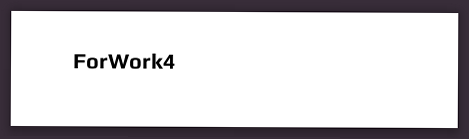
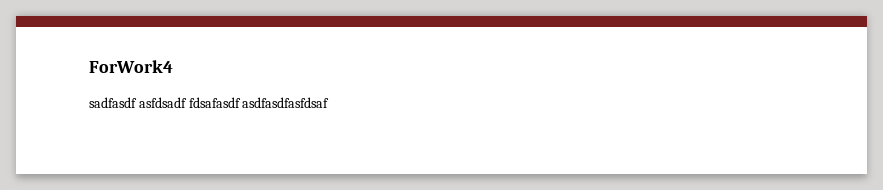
(176, 61) none -> [89,97,330,108] // sadfasdf asfdsadf fdsafasdf asdfasdfasfdsaf

